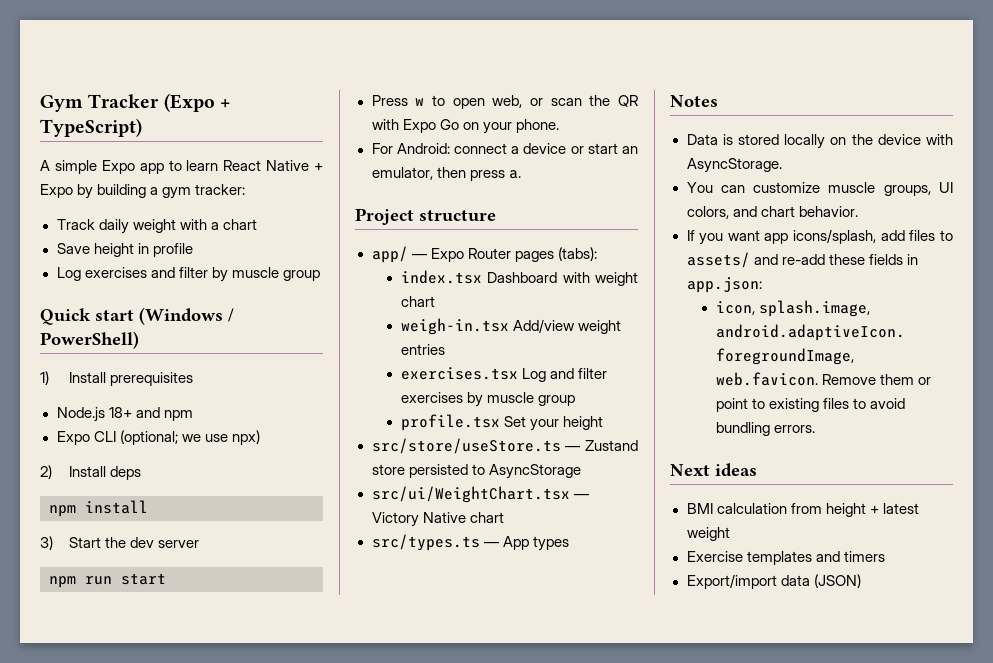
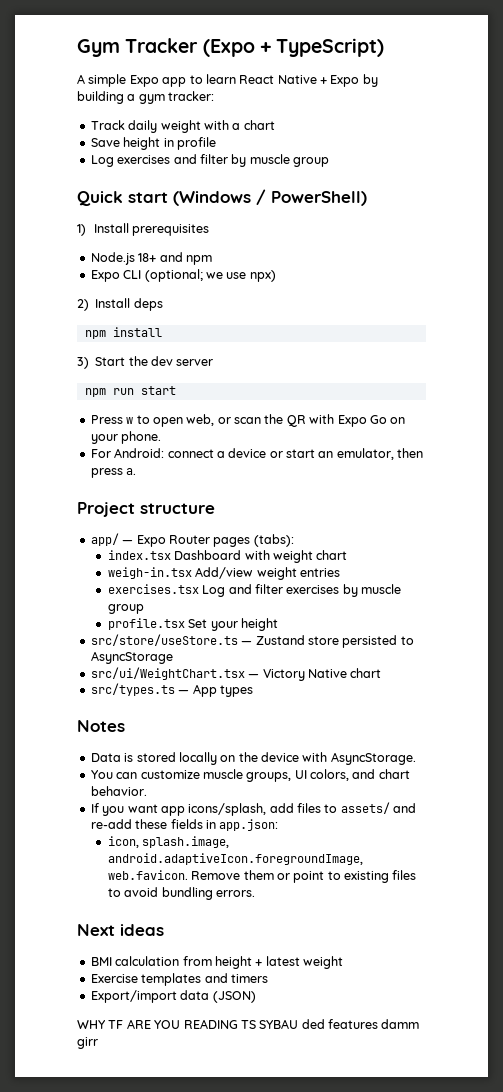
(861, 581) none -> [77,1019,420,1029] [77,1037,98,1049] // WHY TF ARE YOU READING TS SYBAU ded features damm girr

